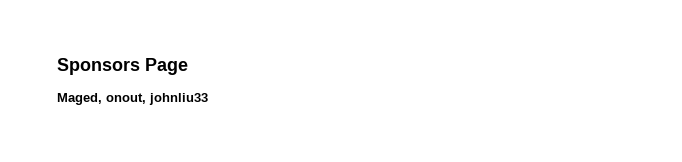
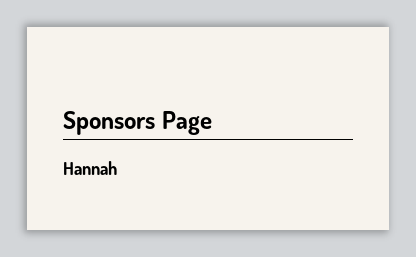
[57,93,208,105] Maged, onout, johnliu33 -> [63,161,117,175] Hannah

